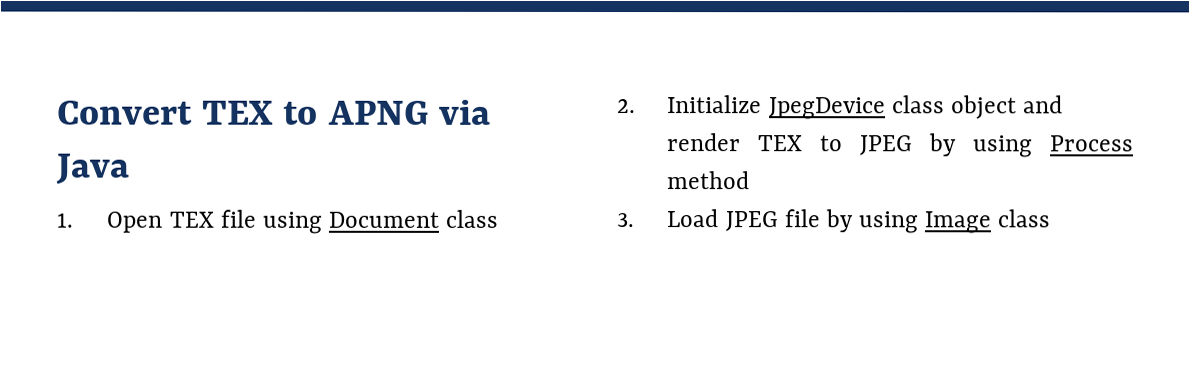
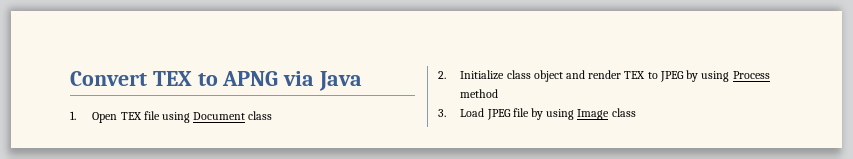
[768,97,886,120] JpegDevice -> (505, 75) none

